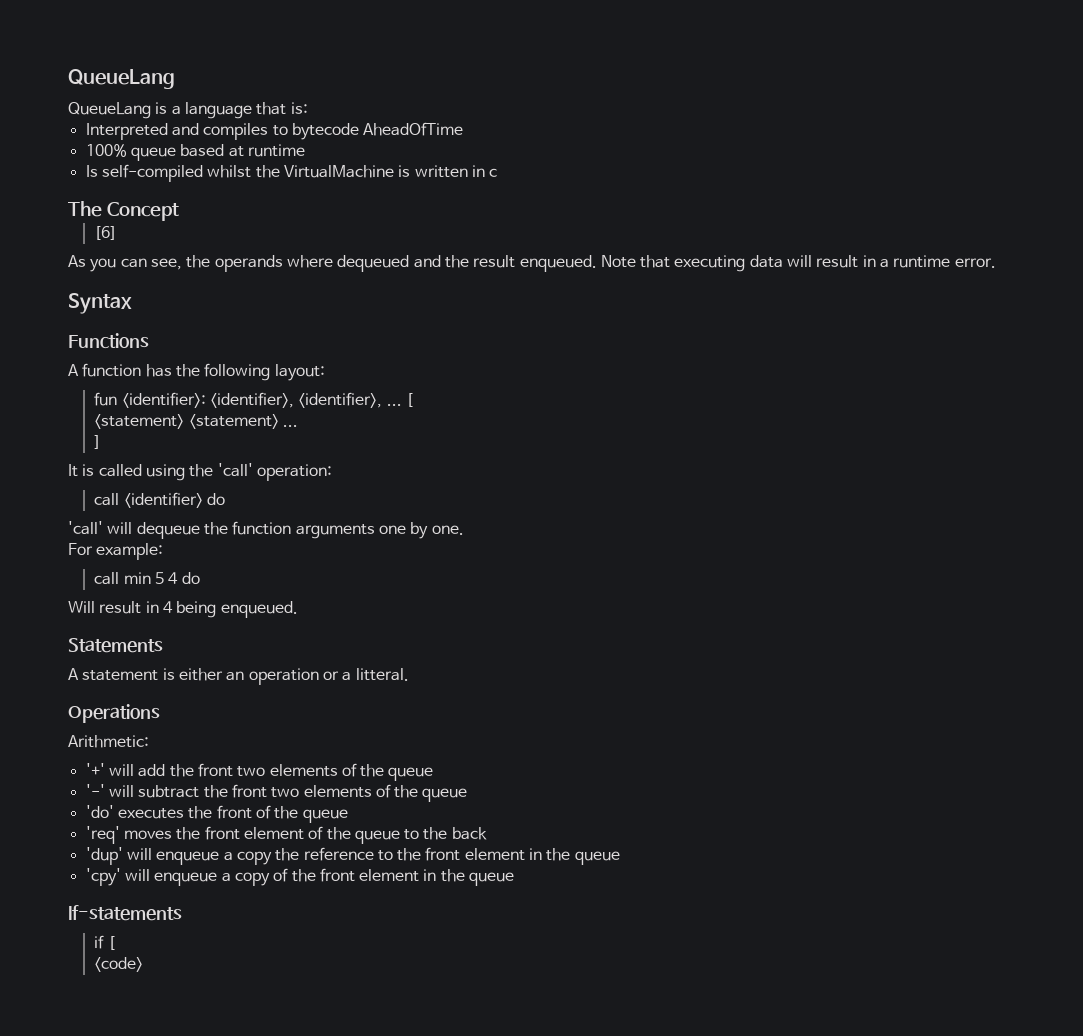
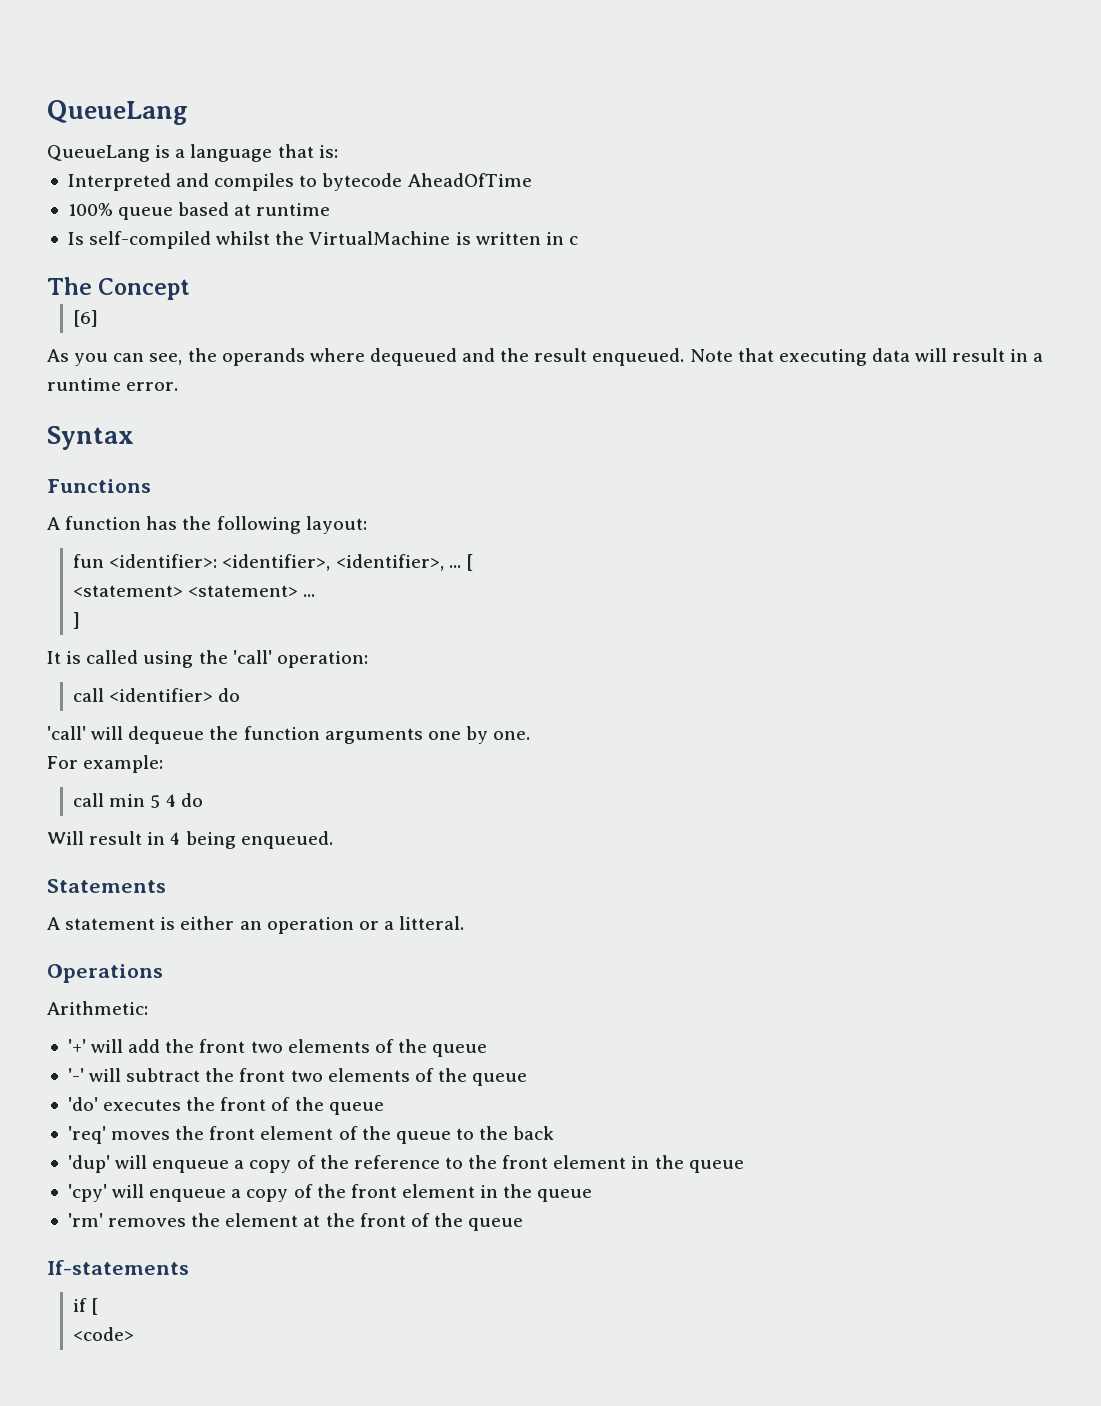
(272, 858) none -> [296,1155,316,1169] of
(515, 879) none -> [67,1213,524,1231] // 'rm' removes the element at the front of the queue

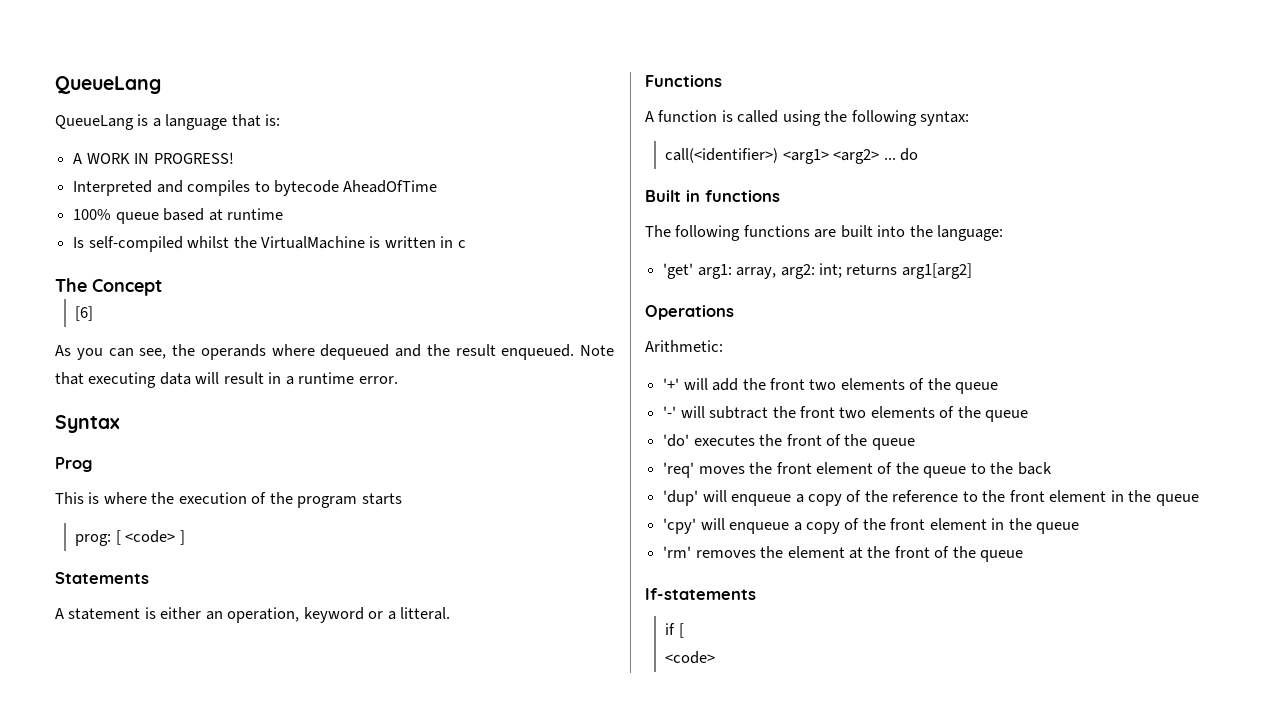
(338, 151) none -> [73,152,234,164] // A WORK IN PROGRESS!
[47,479,151,493] [47,516,367,534] [73,554,473,571] [73,585,316,597] [73,612,81,629] [47,650,368,668] [73,688,241,702] [47,726,531,744] [47,755,164,773] [73,793,203,808] [47,831,333,849] Functions // A function has the following layout: // fun <identifier>: <identifier>, <identifier>, ... [ // <statement> <statement> ... // ] // It is called using the 'call' operation: // call <identifier> do // 'call' will dequeue the function arguments one by one. // For example: // call min 5 4 do // Will result in 4 being enqueued. -> [55,457,92,472] [55,492,402,508] [75,530,185,546] Prog // This is where the execution of the program starts // prog: [ <code> ]
[266,917,354,934] operation -> [227,607,364,623] operation, keyword
(465, 923) none -> [645,75,722,87] [645,110,970,126] [665,148,919,164] [645,190,780,202] [645,225,1004,241] [663,263,972,279] // Functions // A function is called using the following syntax: // call(<identifier>) <arg1> <arg2> ... do // Built in functions // The following functions are built into the language: // 'get' arg1: array, arg2: int; returns arg1[arg2]

